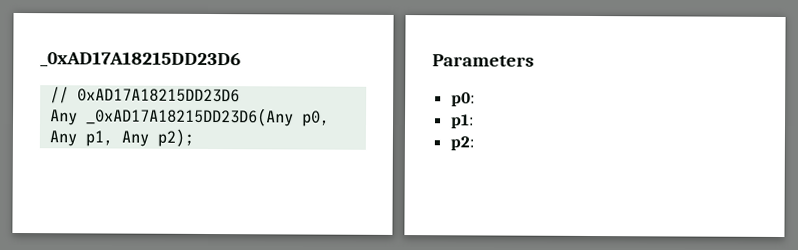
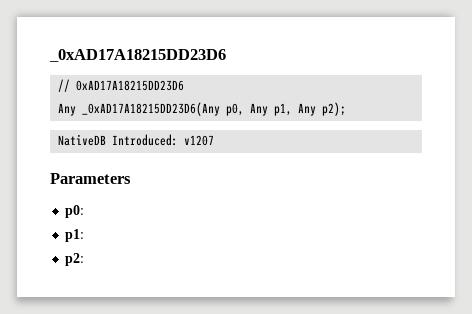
(195, 137) none -> [58,134,215,146] // NativeDB Introduced: v1207

